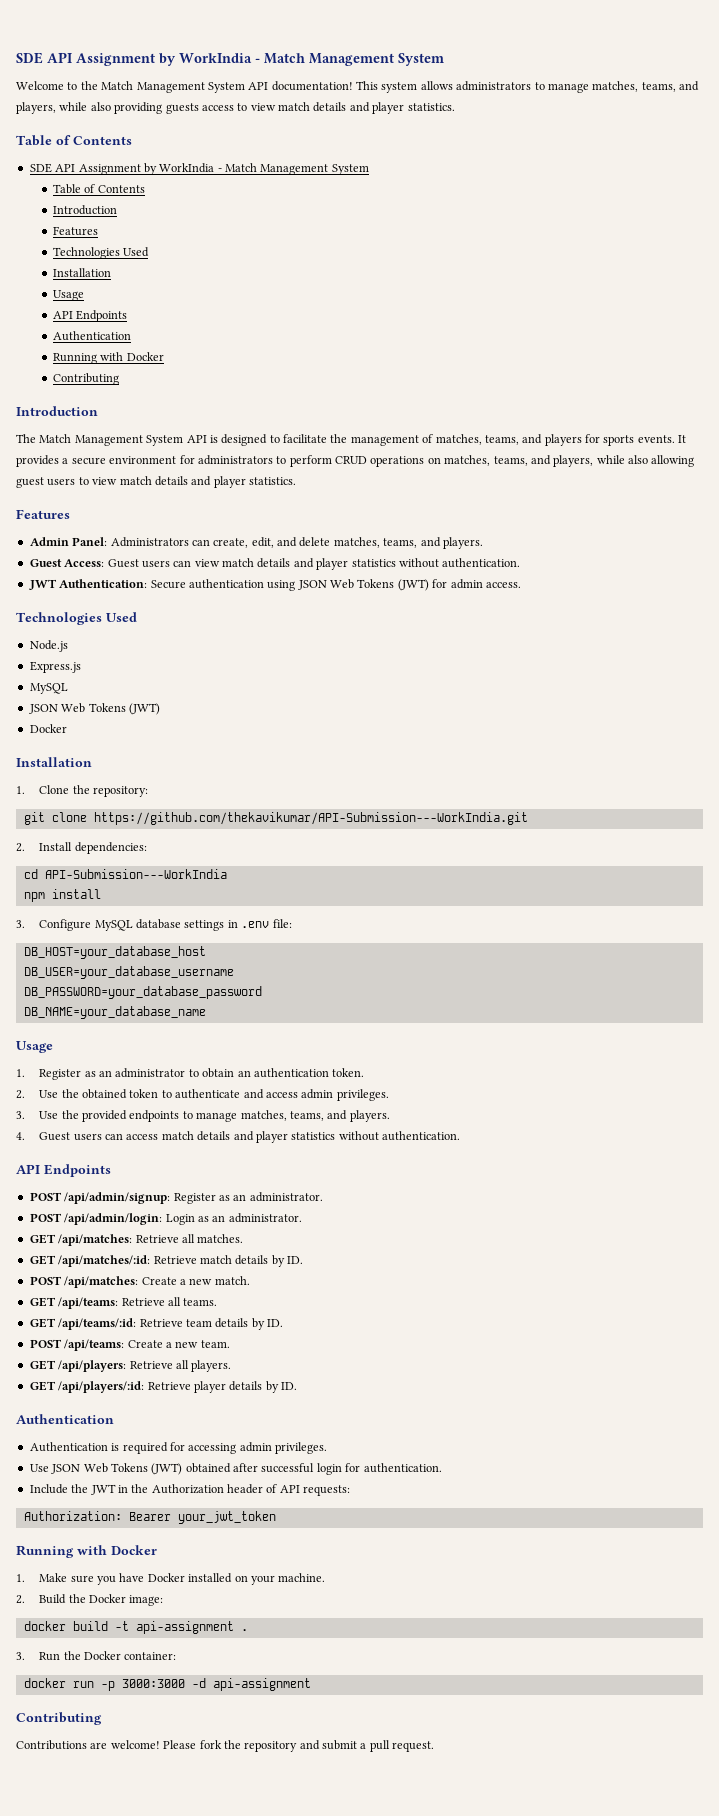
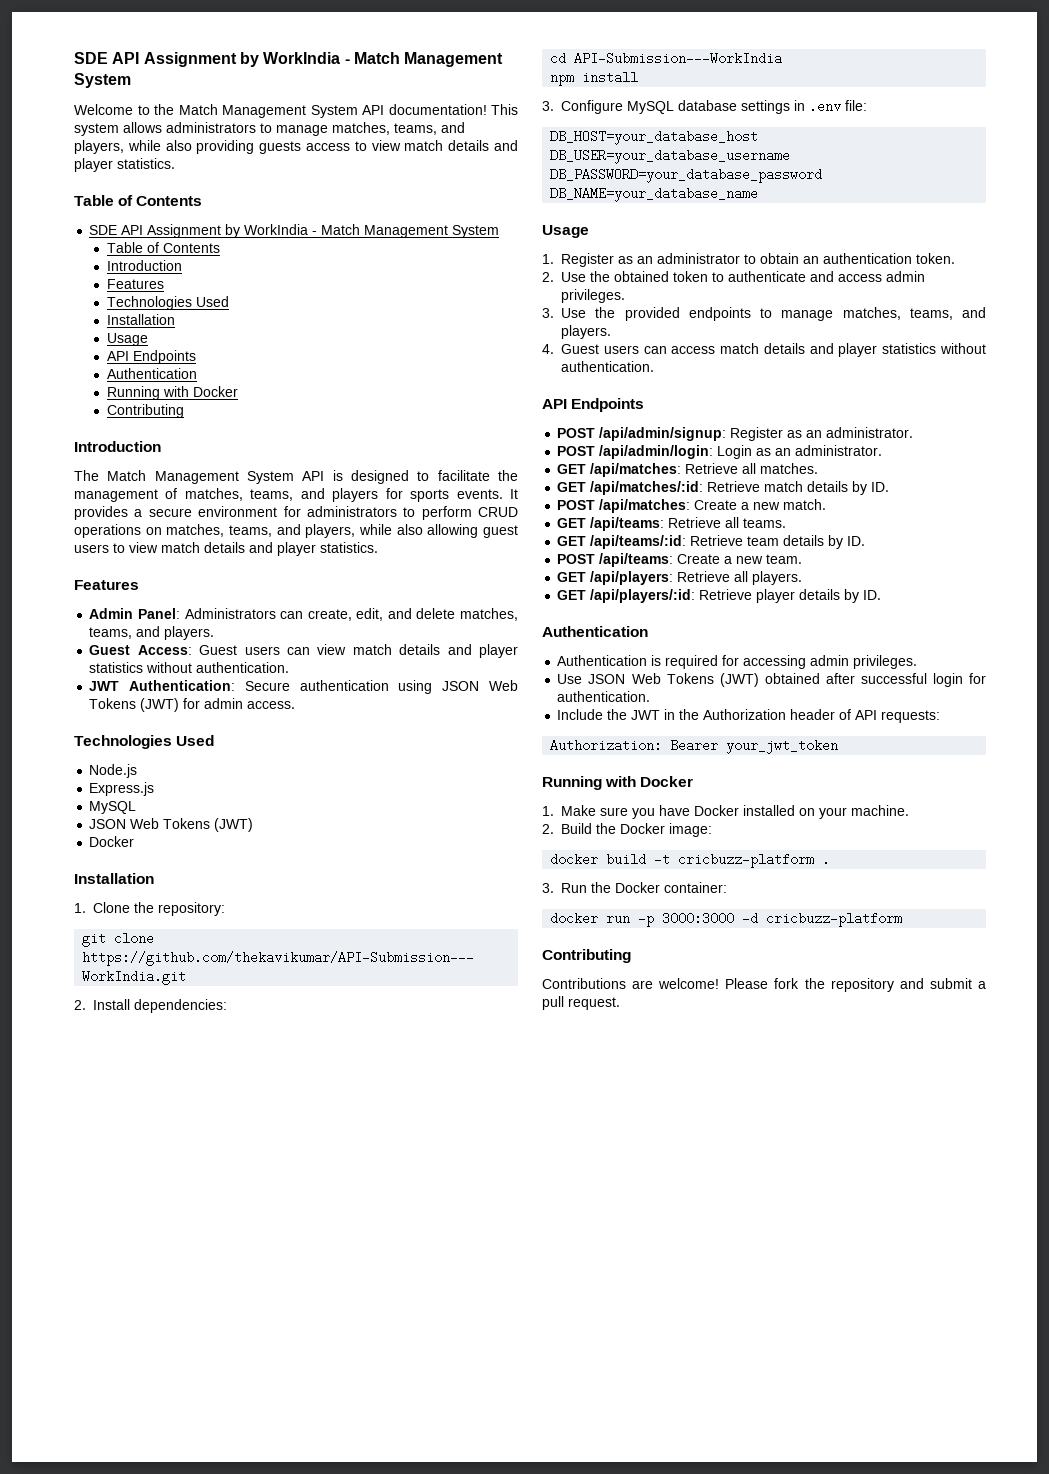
[135,1621,234,1634] api-assignment -> [678,853,815,868] cricbuzz-platform
[212,1678,311,1691] api-assignment -> [766,912,903,927] cricbuzz-platform

